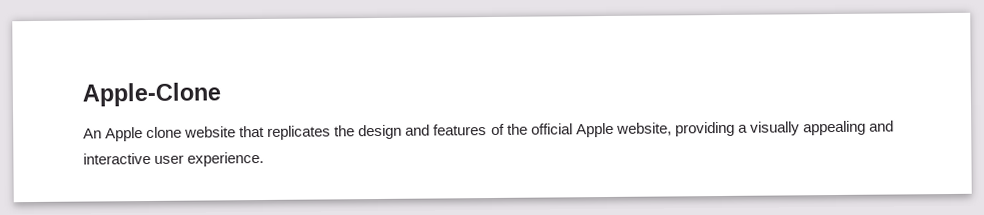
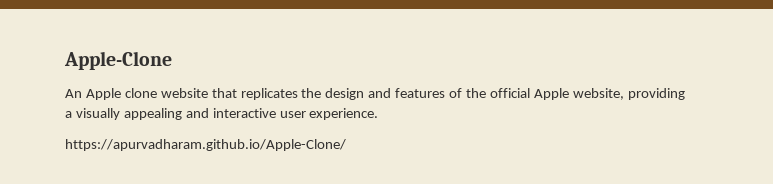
(265, 159) none -> [65,139,346,151] // https://apurvadharam.github.io/Apple-Clone/

